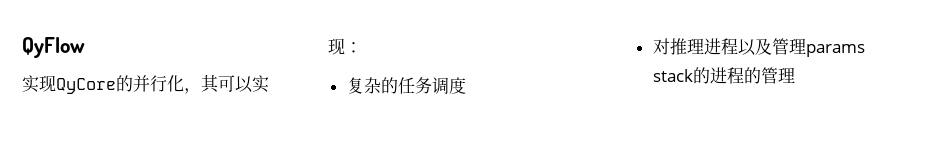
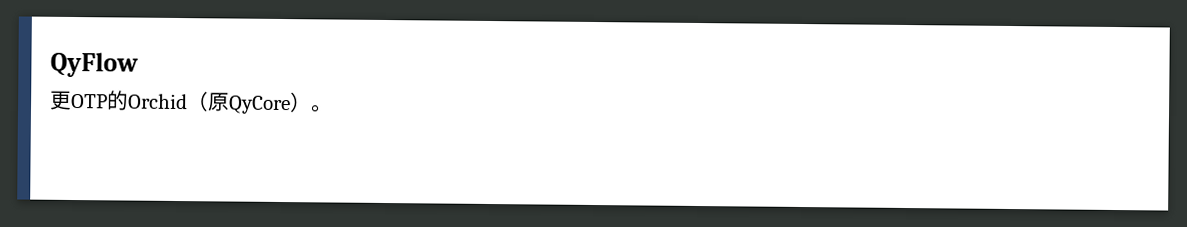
[22,74,269,94] [328,38,362,55] [346,77,466,95] [652,38,865,57] [652,67,795,84] 实现QyCore的并行化，其可以实现： // 复杂的任务调度 // 对推理进程以及管理params stack的进程的管理 -> [50,90,333,115] 更OTP的Orchid（原QyCore）。

